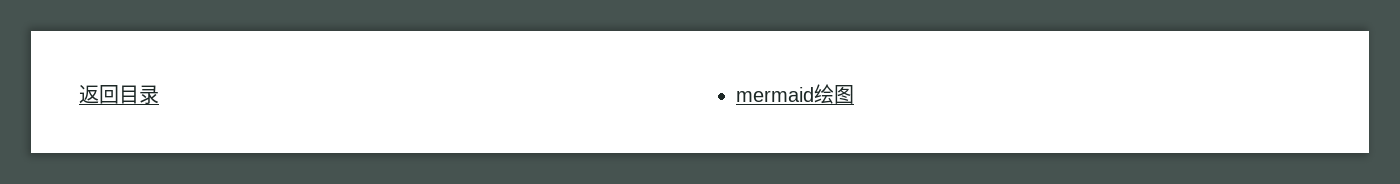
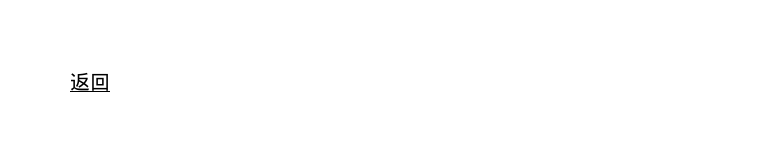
[119,85,159,104] [736,84,854,104] 目录 // mermaid绘图 -> (110, 82) none

